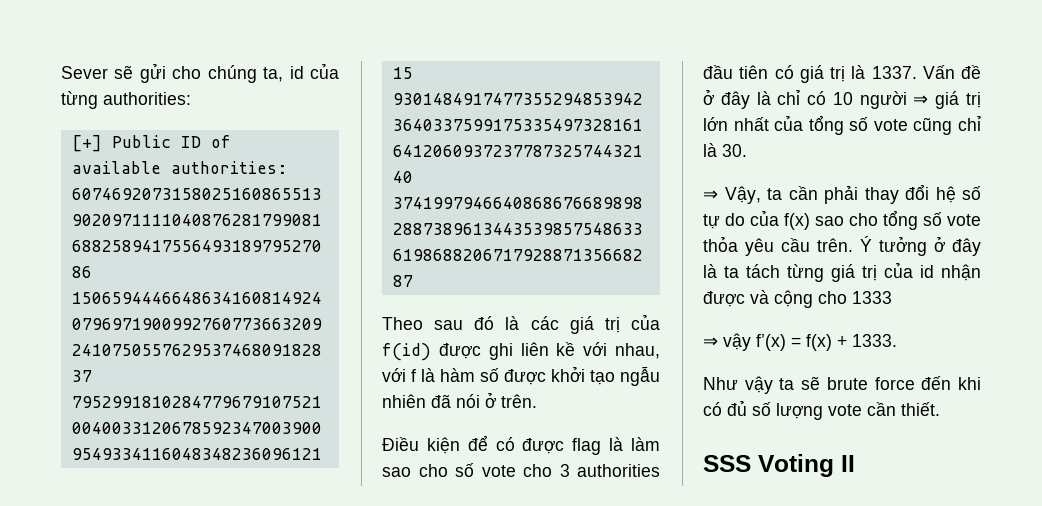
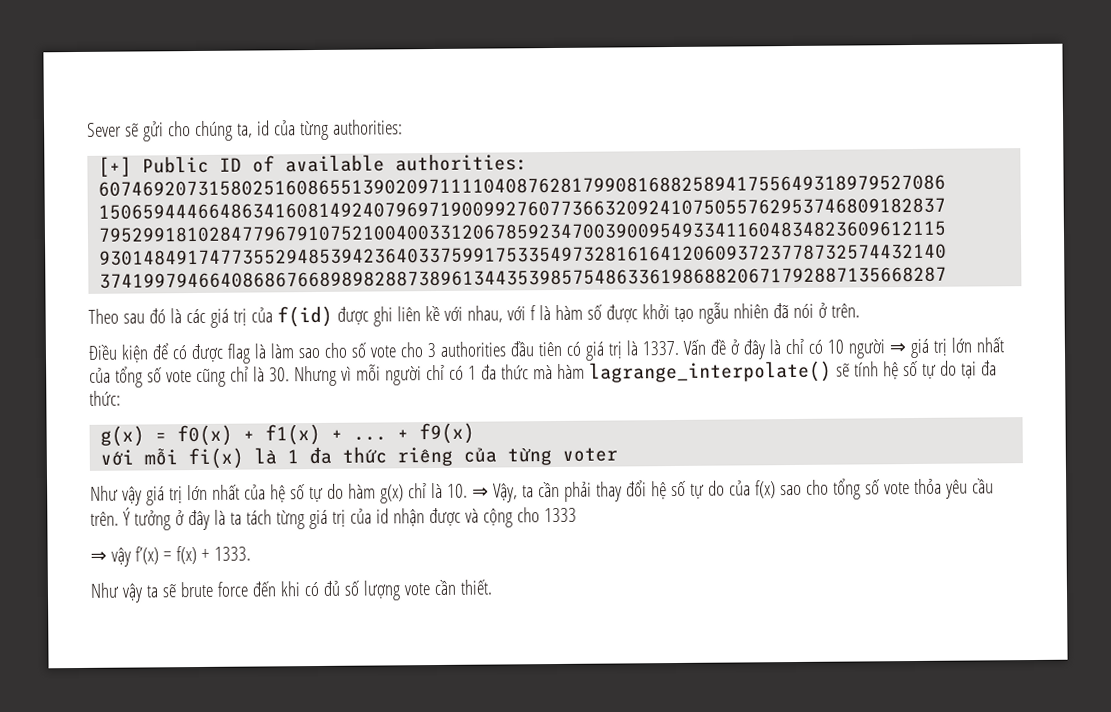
(747, 150) // -> [293,360,997,387] [89,390,121,406] [100,422,476,447] [100,446,619,470] [90,482,468,506] Nhưng vì mỗi người chỉ có 1 đa thức mà hàm lagrange_interpolate() sẽ tính hệ số tự do tại đa thức: // g(x) = f0(x) + f1(x) + ... + f9(x) // với mỗi fi(x) là 1 đa thức riêng của từng voter // Như vậy giá trị lớn nhất của hệ số tự do hàm g(x) chỉ là 10.
[703,454,855,477] // SSS Voting II -> (492, 587) none

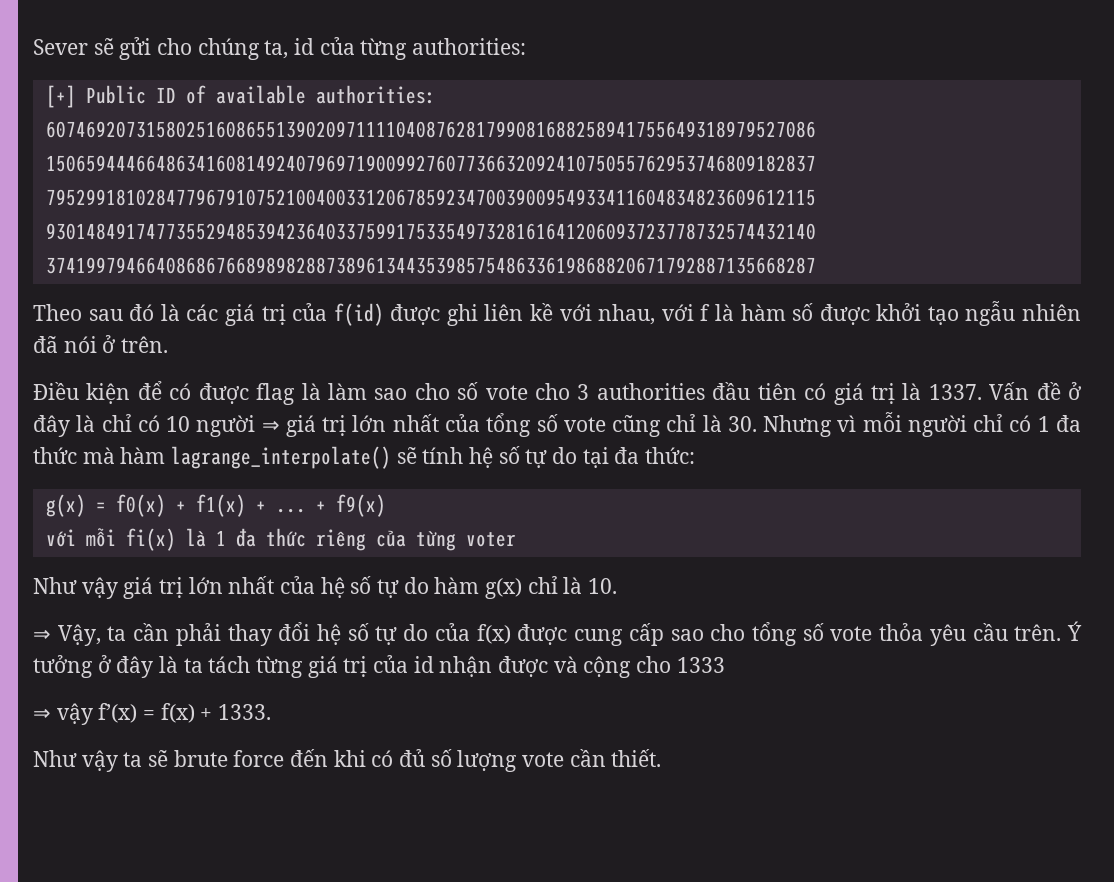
(468, 490) none -> (618, 586) //
(776, 489) none -> [517,623,664,646] được cung cấp

